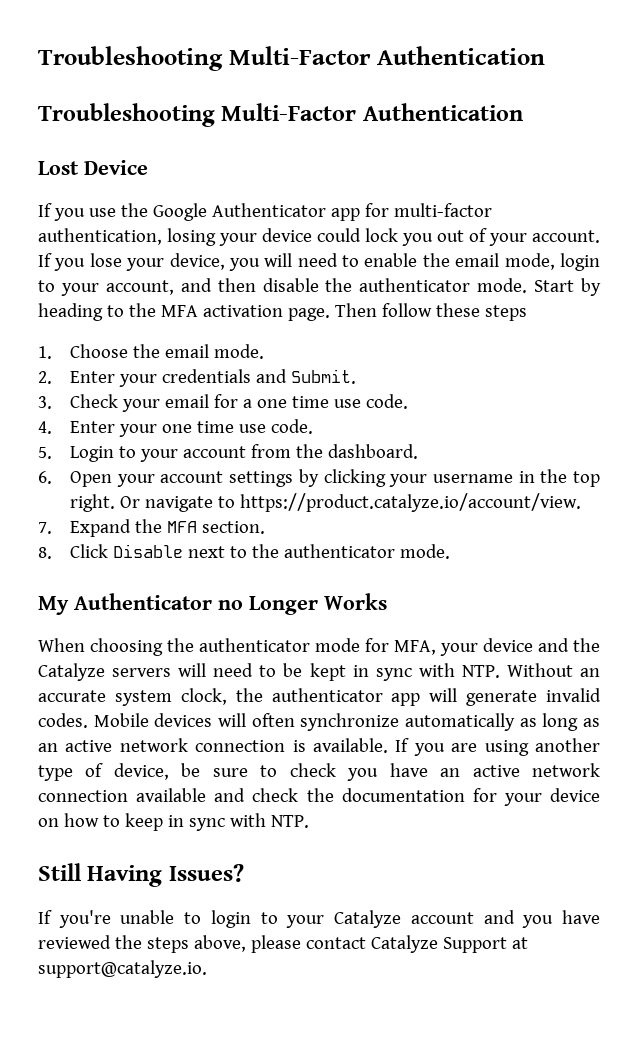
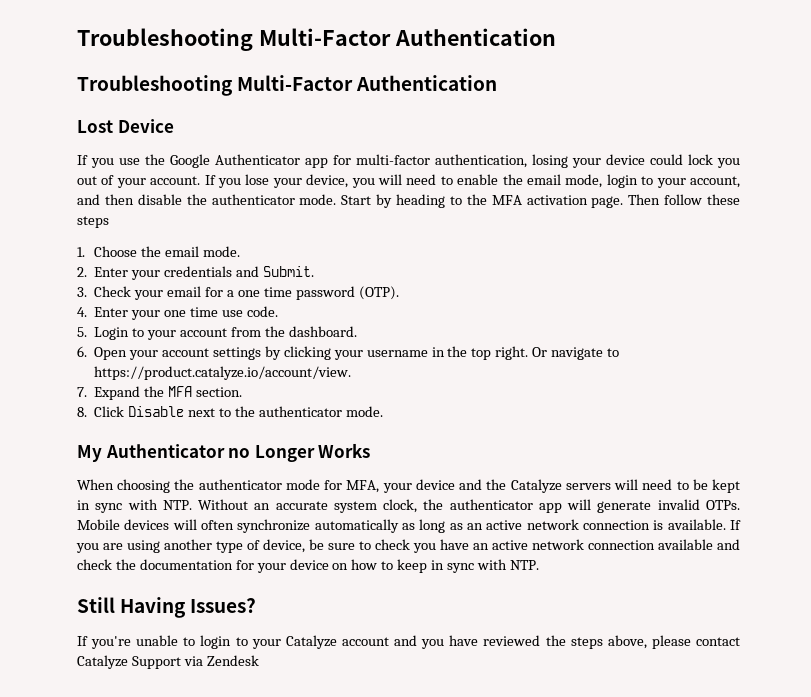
[334,394,409,409] use code. -> [295,286,399,300] password (OTP).
[38,713,88,728] codes. -> [705,500,740,510] OTPs.
[511,937,528,949] [38,960,207,978] at support@catalyze.io. -> [183,655,259,666] via Zendesk

